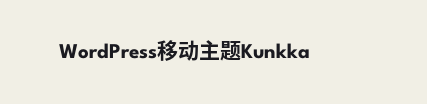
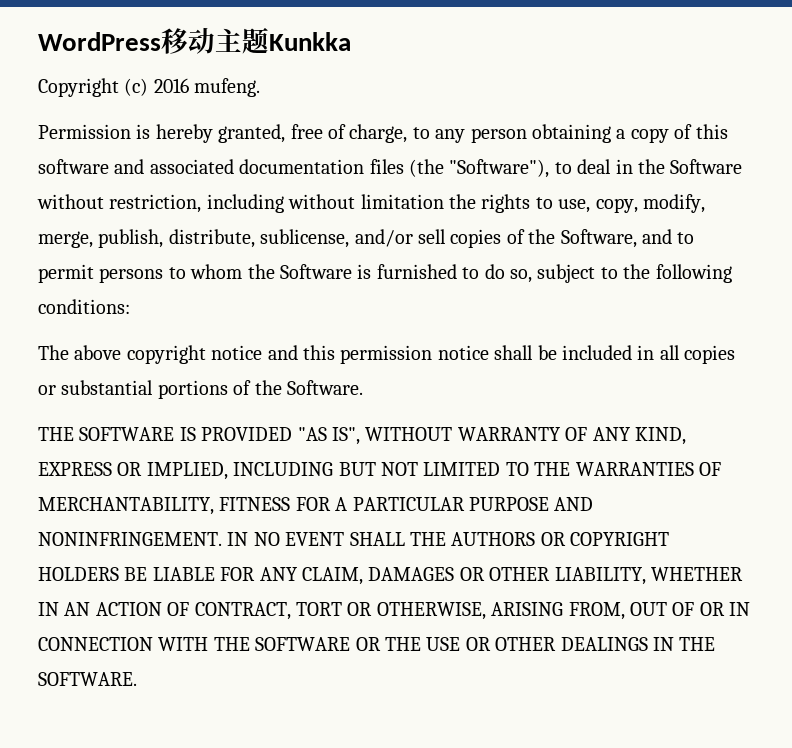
(310, 51) none -> [38,78,261,97] [38,124,728,143] [38,159,743,178] [37,194,705,213] [38,229,695,248] [38,264,732,283] [38,299,130,314] [38,345,736,364] [38,380,363,399] [38,427,686,445] [38,462,721,480] [38,497,594,515] [38,532,670,546] [38,567,743,585] [38,602,751,620] [38,637,716,651] [38,672,137,686] // Copyright (c) 2016 mufeng. // Permission is hereby granted, free of charge, to any person obtaining a copy of this software and associated documentation files (the "Software"), to deal in the Software without restriction, including without limitation the rights to use, copy, modify, merge, publish, distribute, sublicense, and/or sell copies of the Software, and to permit persons to whom the Software is furnished to do so, subject to the following conditions: // The above copyright notice and this permission notice shall be included in all copies or substantial portions of the Software. // THE SOFTWARE IS PROVIDED "AS IS", WITHOUT WARRANTY OF ANY KIND, EXPRESS OR IMPLIED, INCLUDING BUT NOT LIMITED TO THE WARRANTIES OF MERCHANTABILITY, FITNESS FOR A PARTICULAR PURPOSE AND NONINFRINGEMENT. IN NO EVENT SHALL THE AUTHORS OR COPYRIGHT HOLDERS BE LIABLE FOR ANY CLAIM, DAMAGES OR OTHER LIABILITY, WHETHER IN AN ACTION OF CONTRACT, TORT OR OTHERWISE, ARISING FROM, OUT OF OR IN CONNECTION WITH THE SOFTWARE OR THE USE OR OTHER DEALINGS IN THE SOFTWARE.

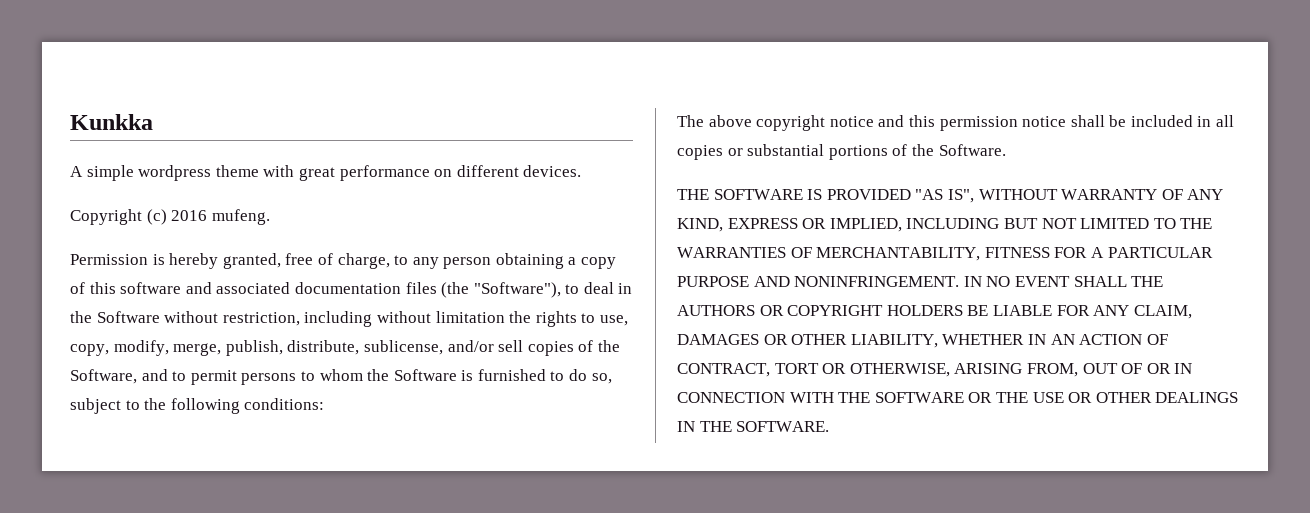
[38,27,351,54] WordPress移动主题Kunkka -> [70,114,153,130] [70,165,582,181] Kunkka // A simple wordpress theme with great performance on different devices.

